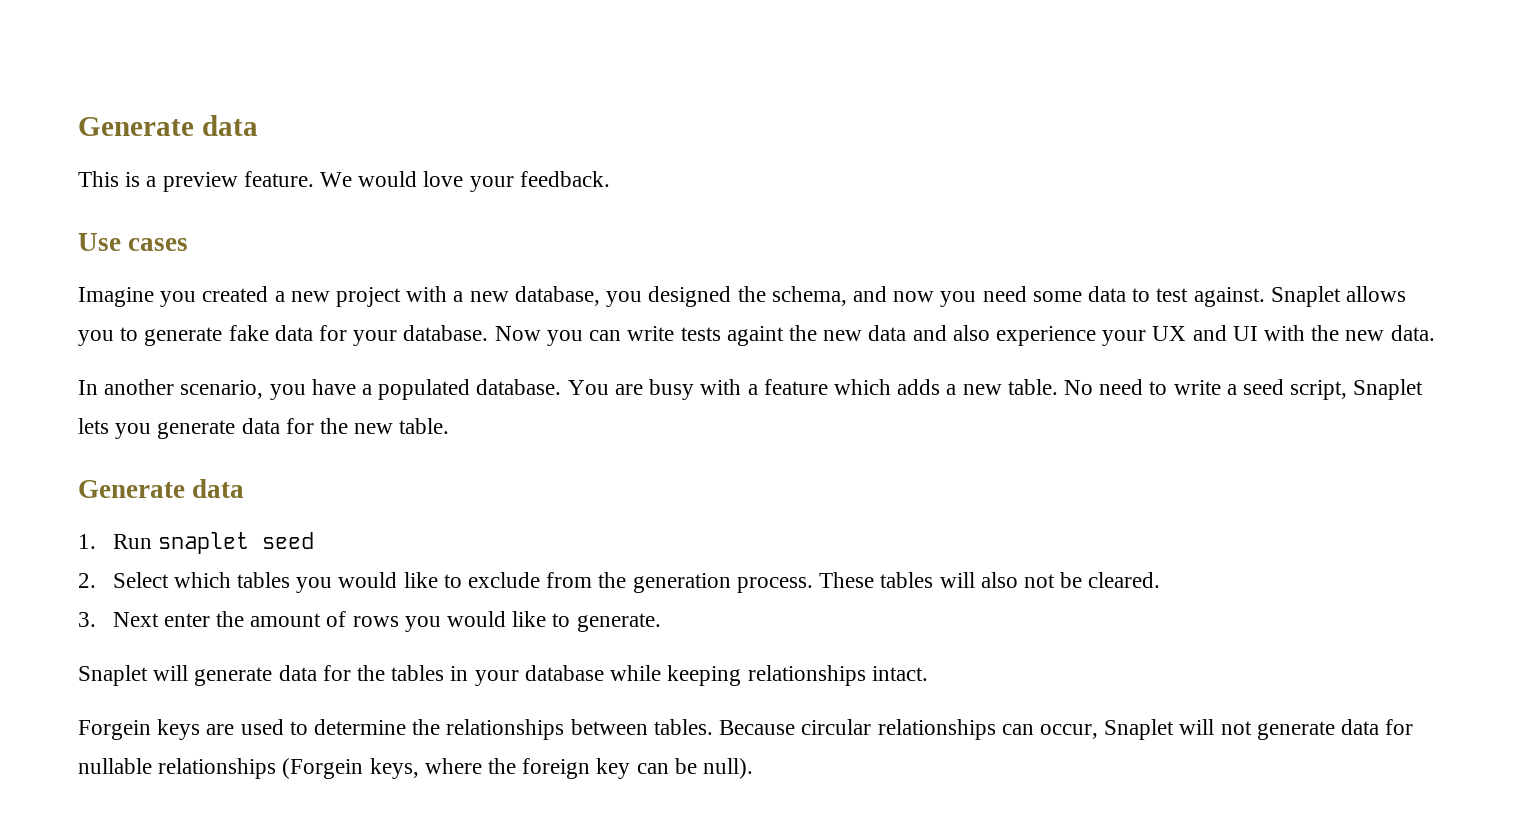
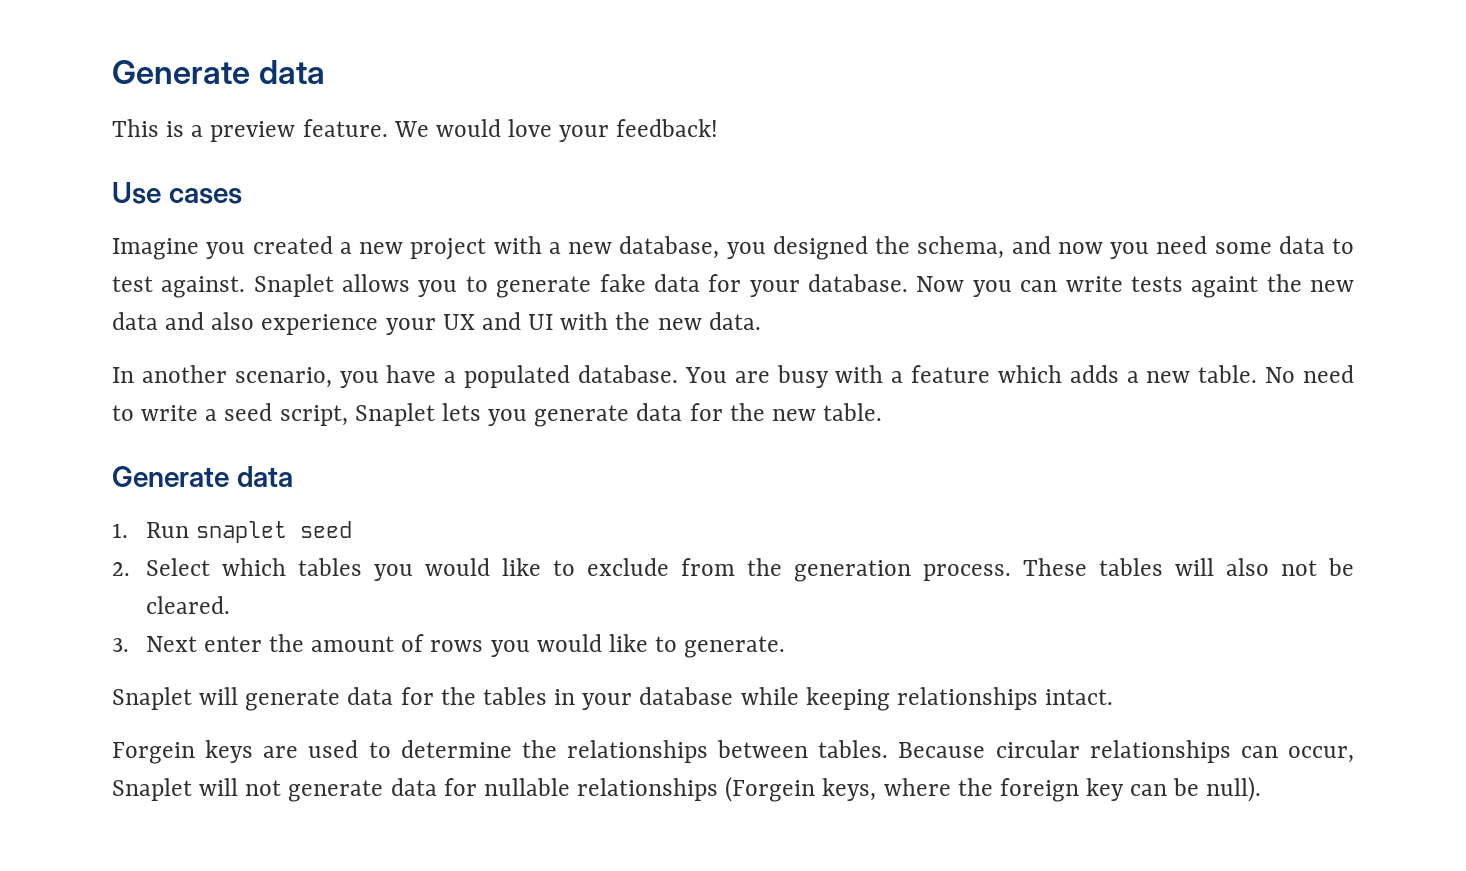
[519,171,610,187] feedback. -> [616,119,719,137] feedback!

